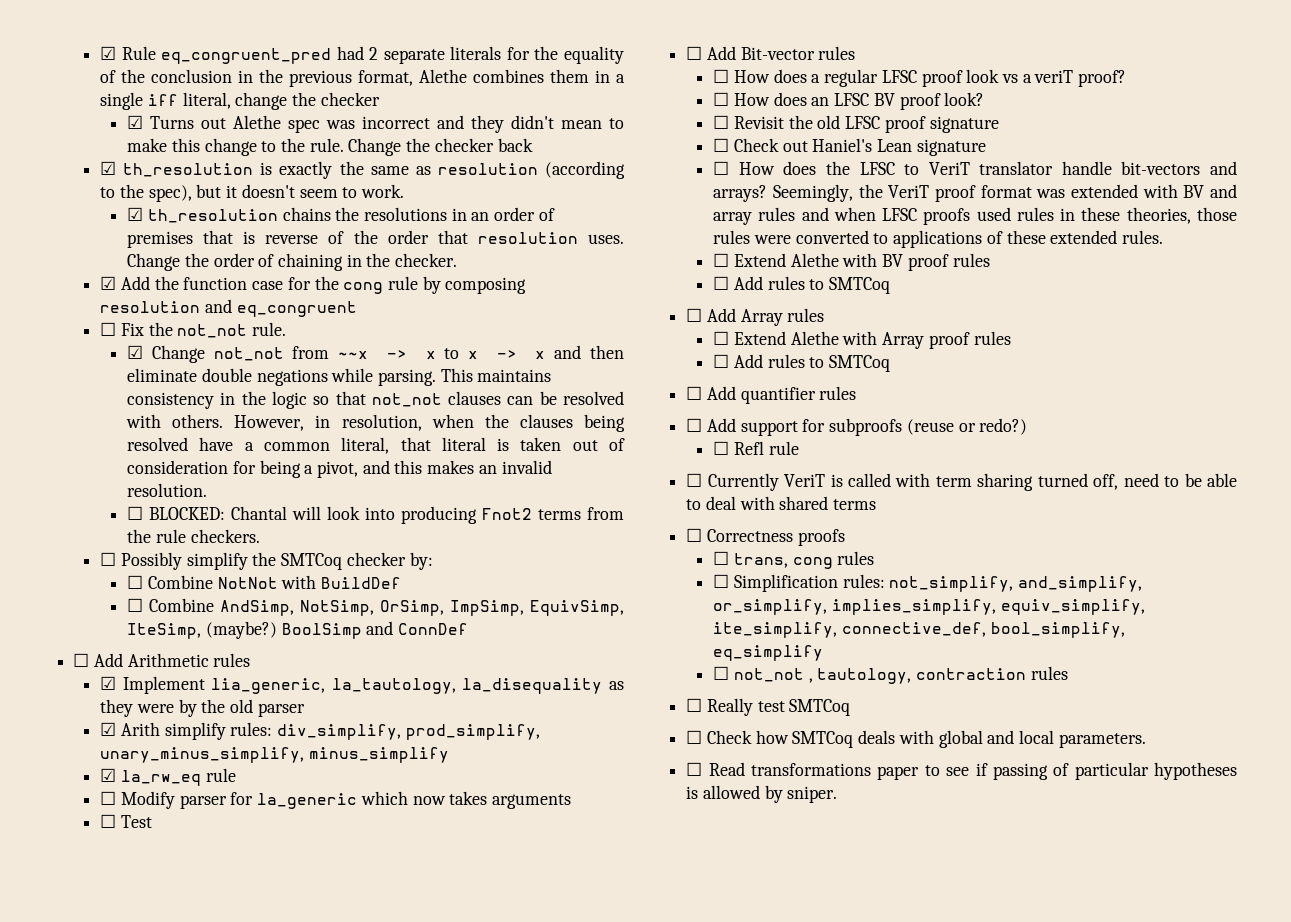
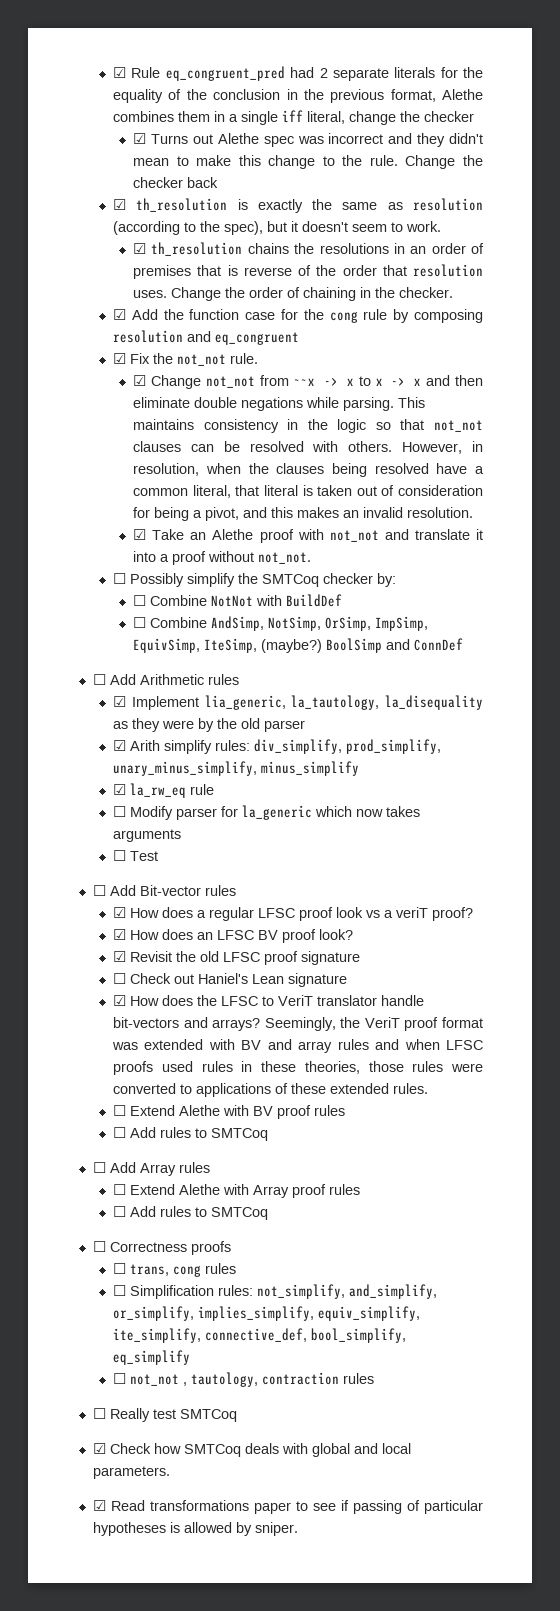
[100,322,117,336] ☐ -> [113,353,127,364] ☑
[127,506,625,524] [127,529,260,543] ☐ BLOCKED: Chantal will look into producing Fnot2 terms from the rule checkers. -> [133,529,483,543] [133,551,312,565] ☑ Take an Alethe proof with not_not and translate it into a proof without not_not.
[713,69,730,83] ☐ -> [113,907,127,918] ☑
[713,92,730,106] ☐ -> [113,929,127,940] ☑
[713,115,730,129] ☐ -> [113,951,127,962] ☑
[713,161,730,175] ☐ -> [113,995,127,1006] ☑
[686,386,857,404] [686,418,1028,436] [713,441,799,455] [686,473,1237,491] [686,496,877,510] // ☐ Add quantifier rules // ☐ Add support for subproofs (reuse or redo?) // ☐ Refl rule // ☐ Currently VeriT is called with term sharing turned off, need to be able to deal with shared terms -> (269, 1213) none
[686,730,703,744] ☐ -> [92,1443,106,1454] ☑
[686,762,703,776] ☐ -> [92,1500,106,1511] ☑

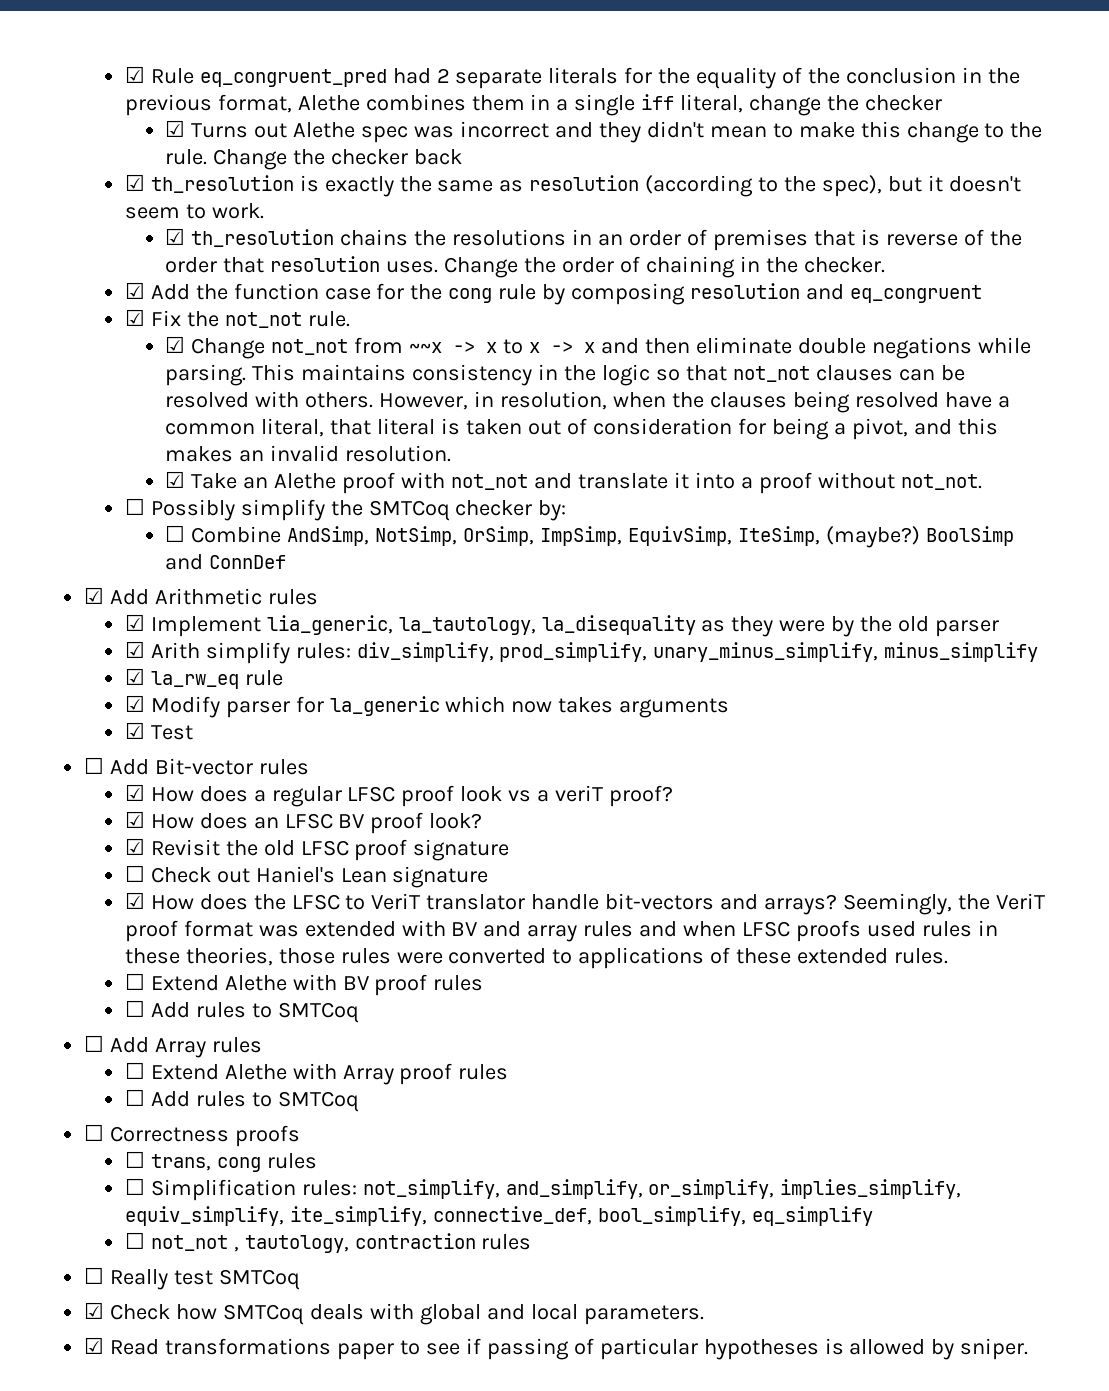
[133,594,343,607] // ☐ Combine NotNot with BuildDef -> (567, 510) none
[92,674,106,685] ☐ -> [84,587,105,604] ☑
[113,806,127,817] ☐ -> [124,695,145,712] ☑
[113,850,127,861] ☐ -> [124,722,145,739] ☑

